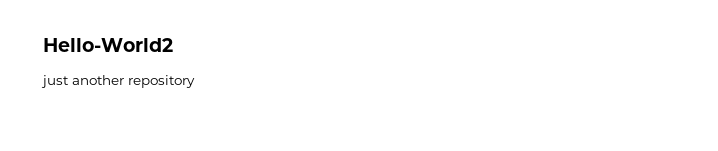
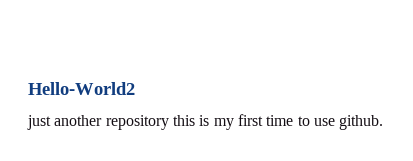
(195, 81) none -> [172,114,384,130] this is my first time to use github.

